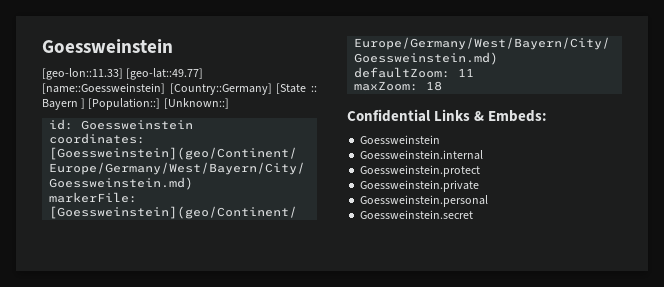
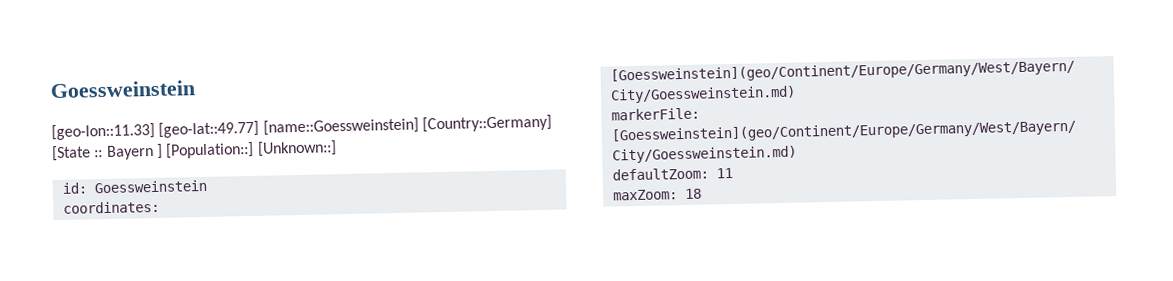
[347,109,548,122] [360,135,441,144] [360,150,484,160] [360,165,481,177] [360,180,480,192] [360,195,489,207] [360,210,474,219] // Confidential Links & Embeds: // Goessweinstein // Goessweinstein.internal // Goessweinstein.protect // Goessweinstein.private // Goessweinstein.personal // Goessweinstein.secret -> (702, 193) none

